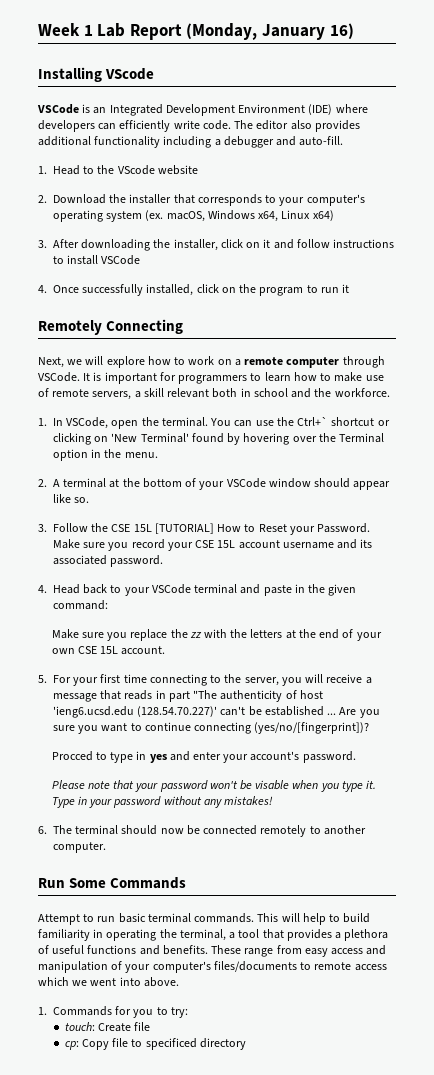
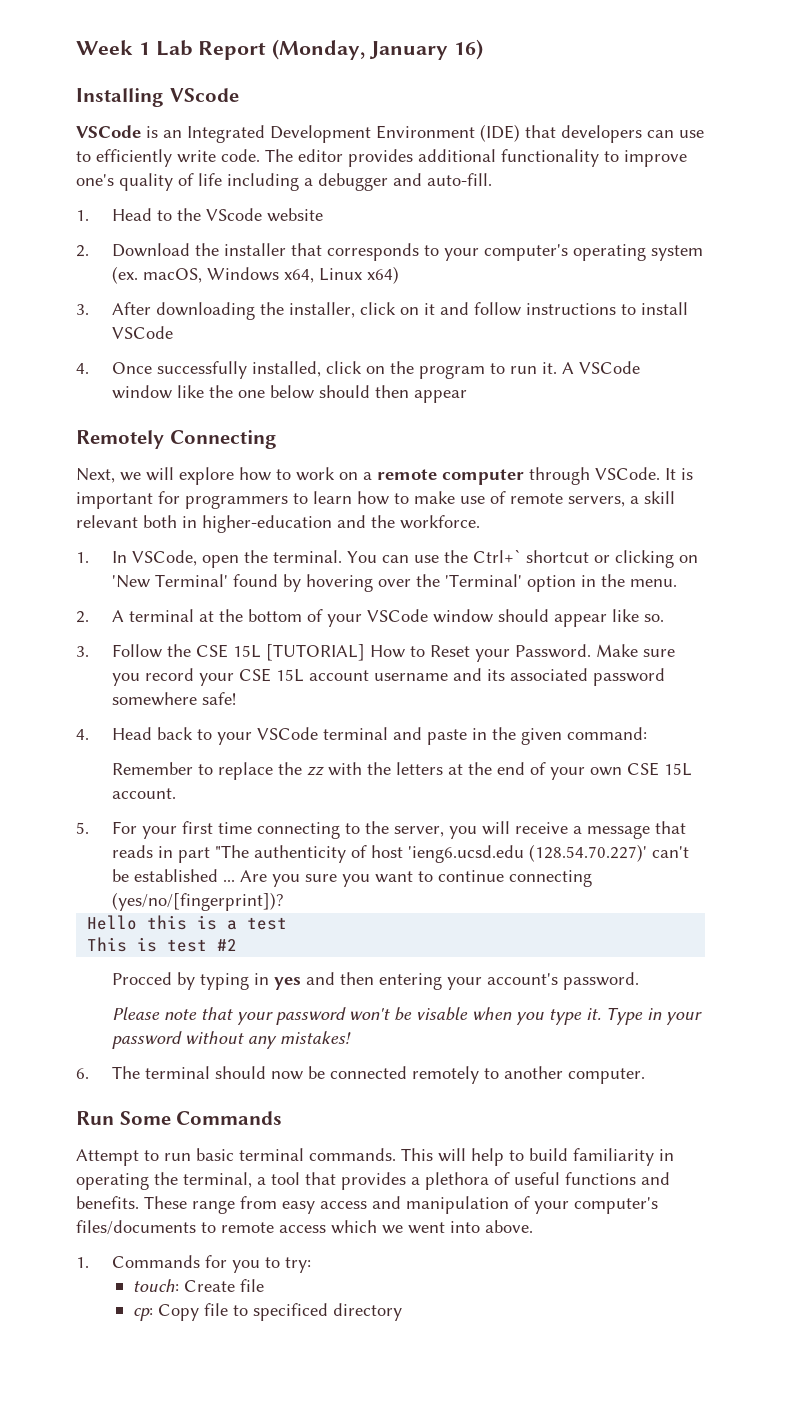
[335,104,368,113] where -> [525,125,556,138] that
(117, 126) none -> [679,130,704,138] [76,151,91,162] use to
[290,120,312,130] also -> (343, 155) none
(161, 142) none -> [604,150,687,167] [76,173,222,191] to improve one's quality of life
[342,284,350,293] it -> [542,361,641,374] [112,385,468,403] it. A VSCode window like the one below should then appear
[253,388,288,397] school -> [202,515,332,533] higher-education
[339,433,385,443] Terminal -> [445,574,523,587] 'Terminal'
[110,555,164,567] password. -> [593,668,666,686] [112,692,237,706] password somewhere safe!
[51,629,128,641] Make sure you -> [112,762,214,775] Remember to
(370, 728) none -> [87,915,288,930] [87,937,238,952] // Hello this is a test // This is test #2
[95,752,134,763] to type -> [177,972,250,990] by typing
[192,752,221,760] enter -> [340,972,443,990] then entering

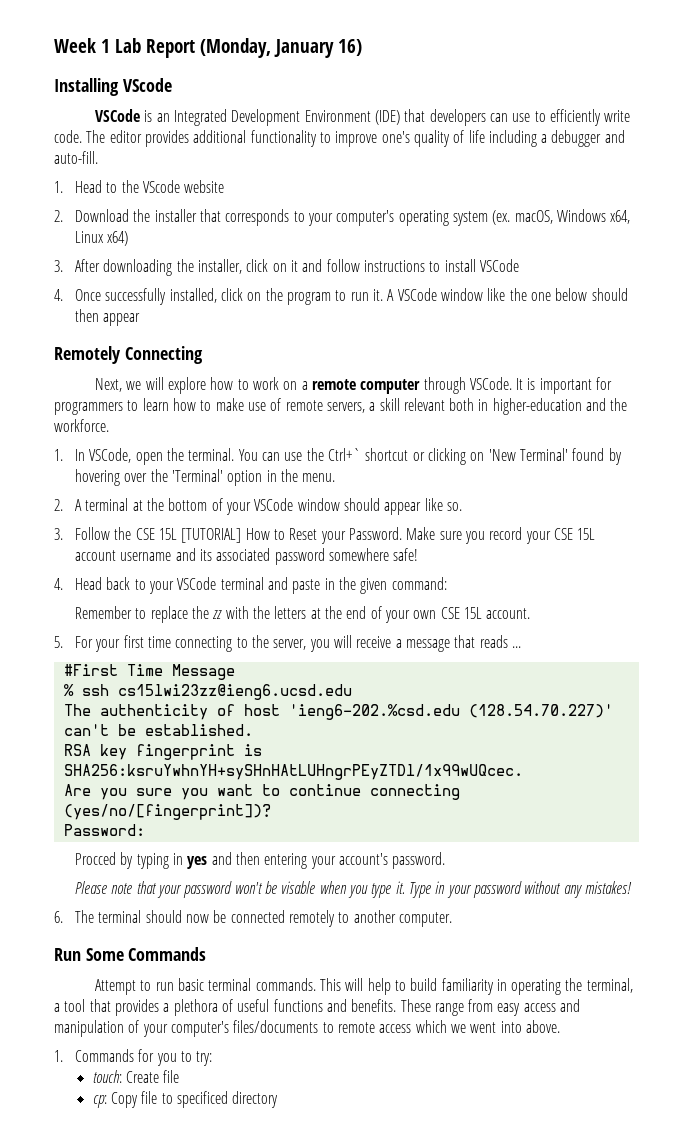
[158,845,250,863] in part "The -> [511,646,521,648] [63,664,235,680] [63,684,352,700] [63,704,91,716] ... // #First Time Message // % ssh cs15lwi23zz@ieng6.ucsd.edu // The
[408,845,525,863] 'ieng6.ucsd.edu -> [288,704,460,720] 'ieng6-202.%csd.edu
[134,869,236,882] established ... -> [144,724,253,736] [63,744,262,760] [63,764,523,780] established. // RSA key fingerprint is SHA256:ksruYwhnYH+sySHnHAtLUHngrPEyZTDl/1x99wUQcec. //
[87,915,288,930] [87,937,238,952] Hello this is a test // This is test #2 -> [63,824,145,836] Password:

